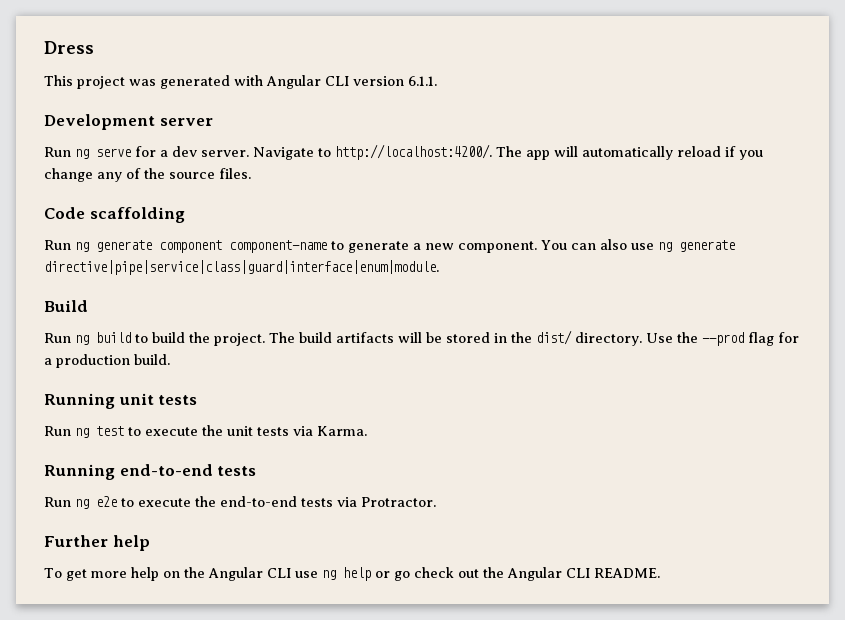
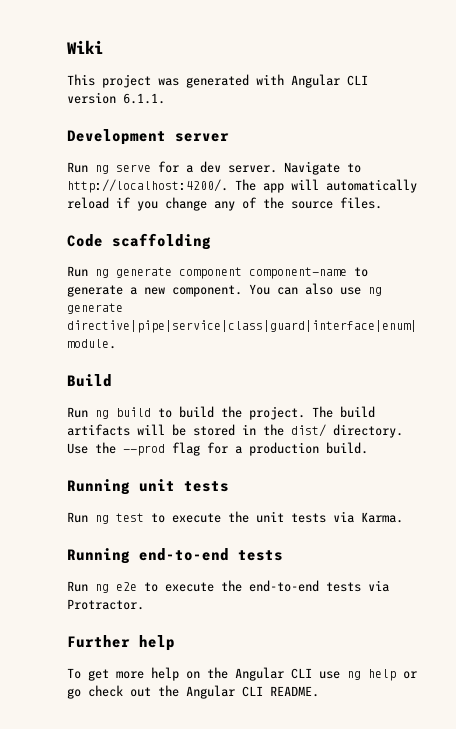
[44,41,94,54] Dress -> [67,40,103,54] Wiki

